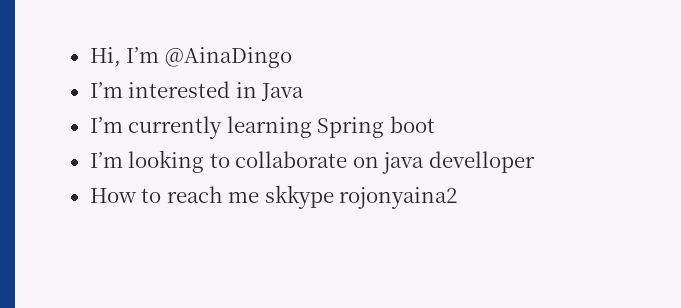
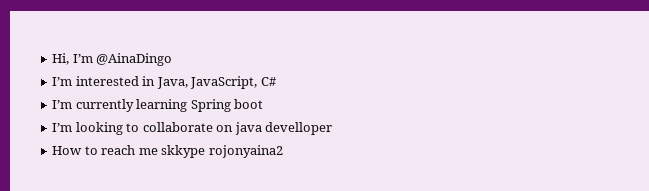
[261,83,305,101] Java -> [156,76,276,89] Java, JavaScript, C#

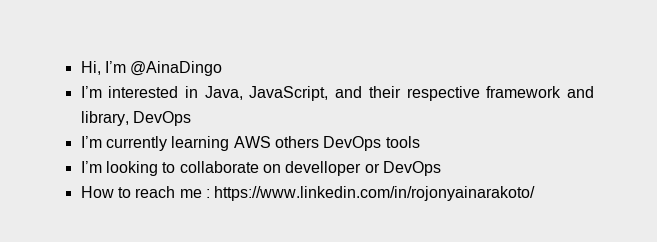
[260,77,276,86] C# -> [335,86,594,101] [80,111,191,126] and their respective framework and library, DevOps
[190,99,264,112] Spring boot -> [233,136,420,151] AWS others DevOps tools
[234,122,262,135] java -> (281, 168) none
(333, 128) none -> [364,161,441,176] or DevOps
[161,145,283,158] skkype rojonyaina2 -> [205,186,536,201] : https://www.linkedin.com/in/rojonyainarakoto/

